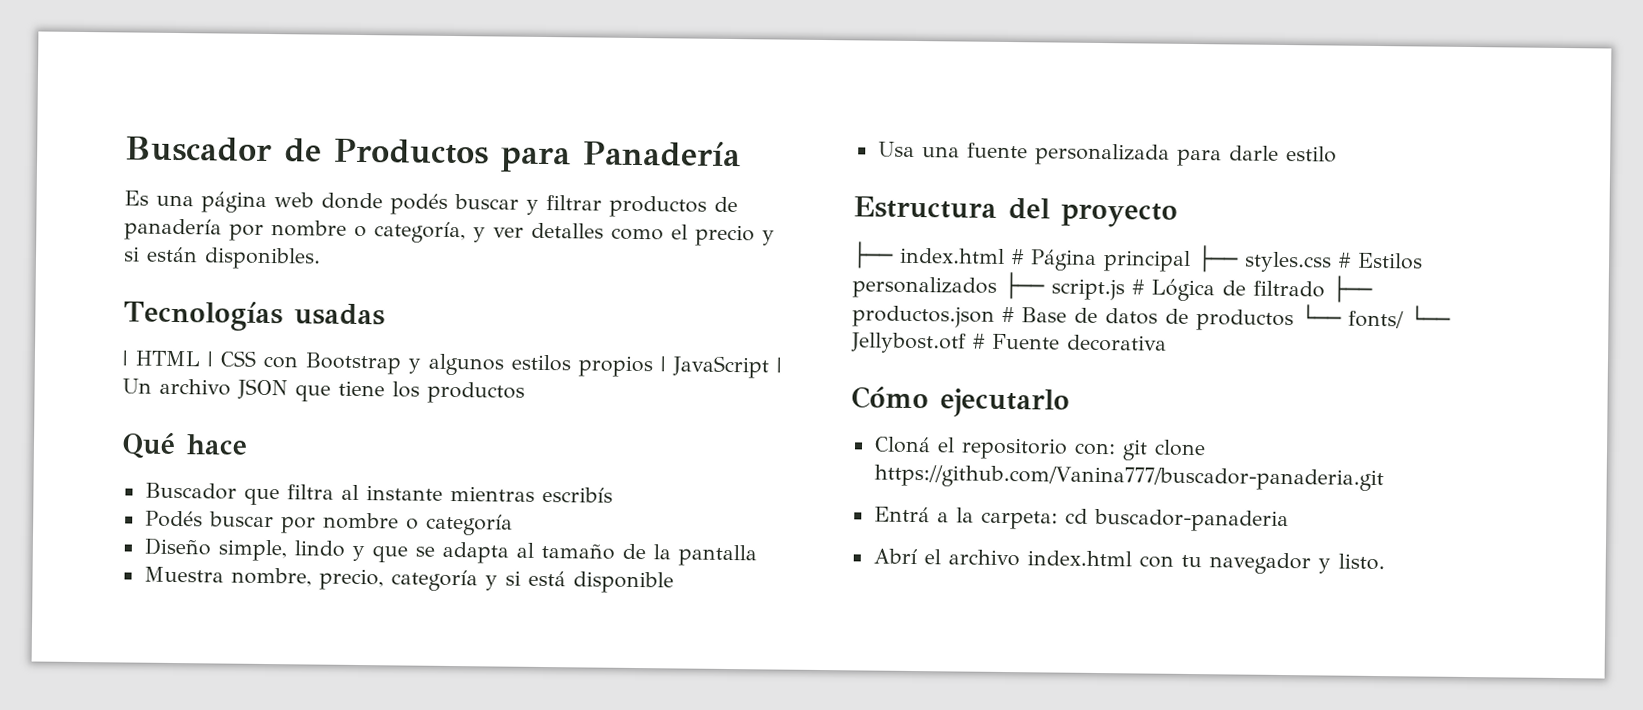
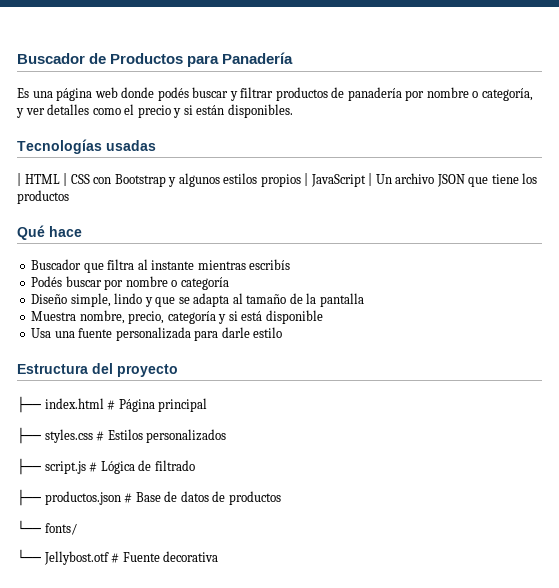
(1191, 261) none -> (208, 405) //
(997, 287) none -> (227, 436) //
(1325, 289) none -> (195, 465) //
(1294, 320) none -> (281, 498) //
(1404, 319) none -> (77, 529) //
[851,386,1070,418] [873,436,1206,461] [873,464,1384,492] [873,506,1289,533] [872,548,1385,575] // Cómo ejecutarlo // Cloná el repositorio con: git clone https://github.com/Vanina777/buscador-panaderia.git // Entrá a la carpeta: cd buscador-panaderia // Abrí el archivo index.html con tu navegador y listo. -> (219, 556) none

